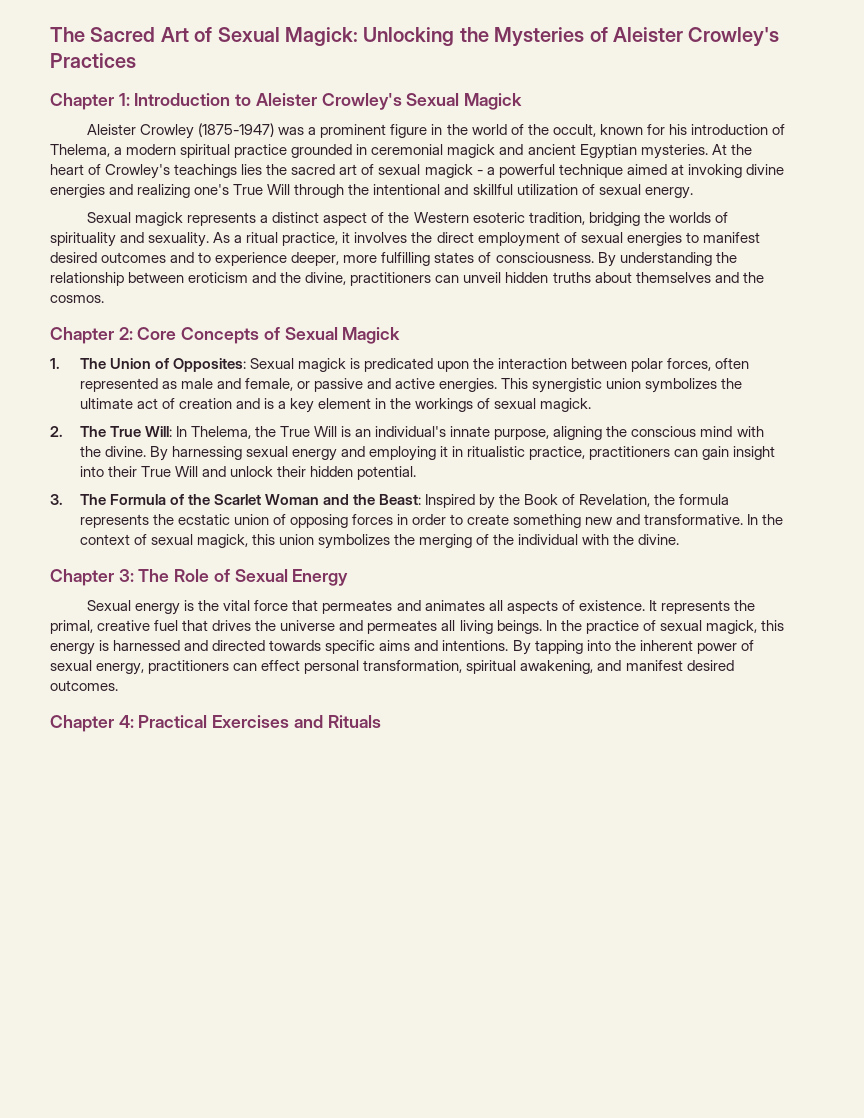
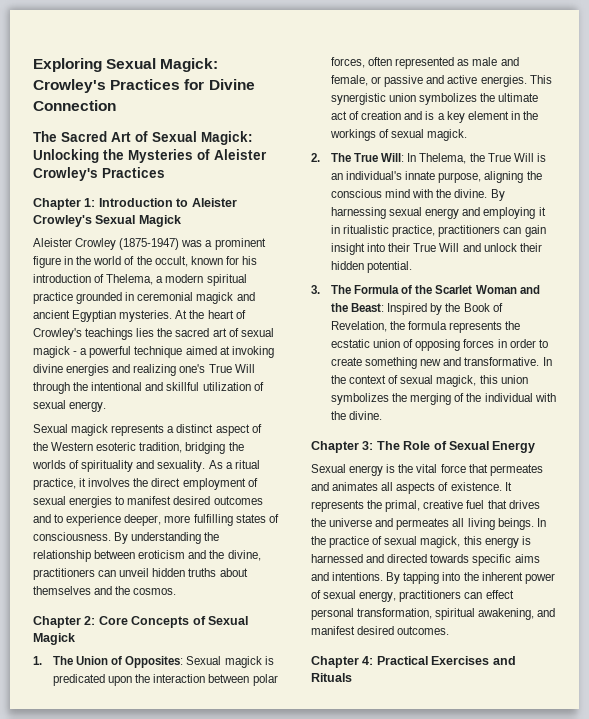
(50, 34) none -> [33,58,219,72] [33,79,255,93] [33,100,116,111] Exploring Sexual Magick: Crowley's Practices for Divine Connection //

